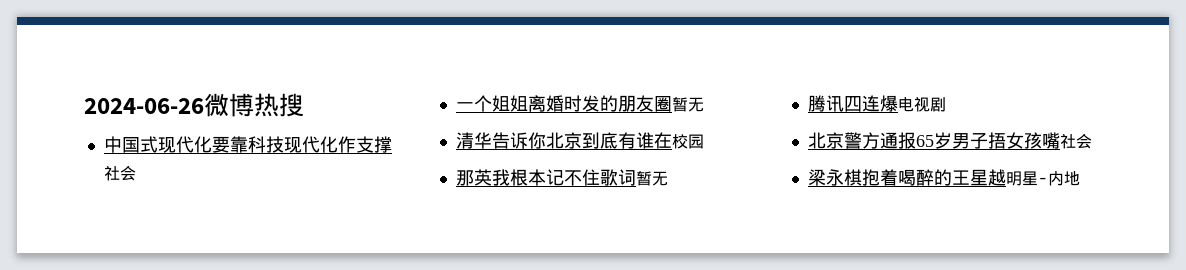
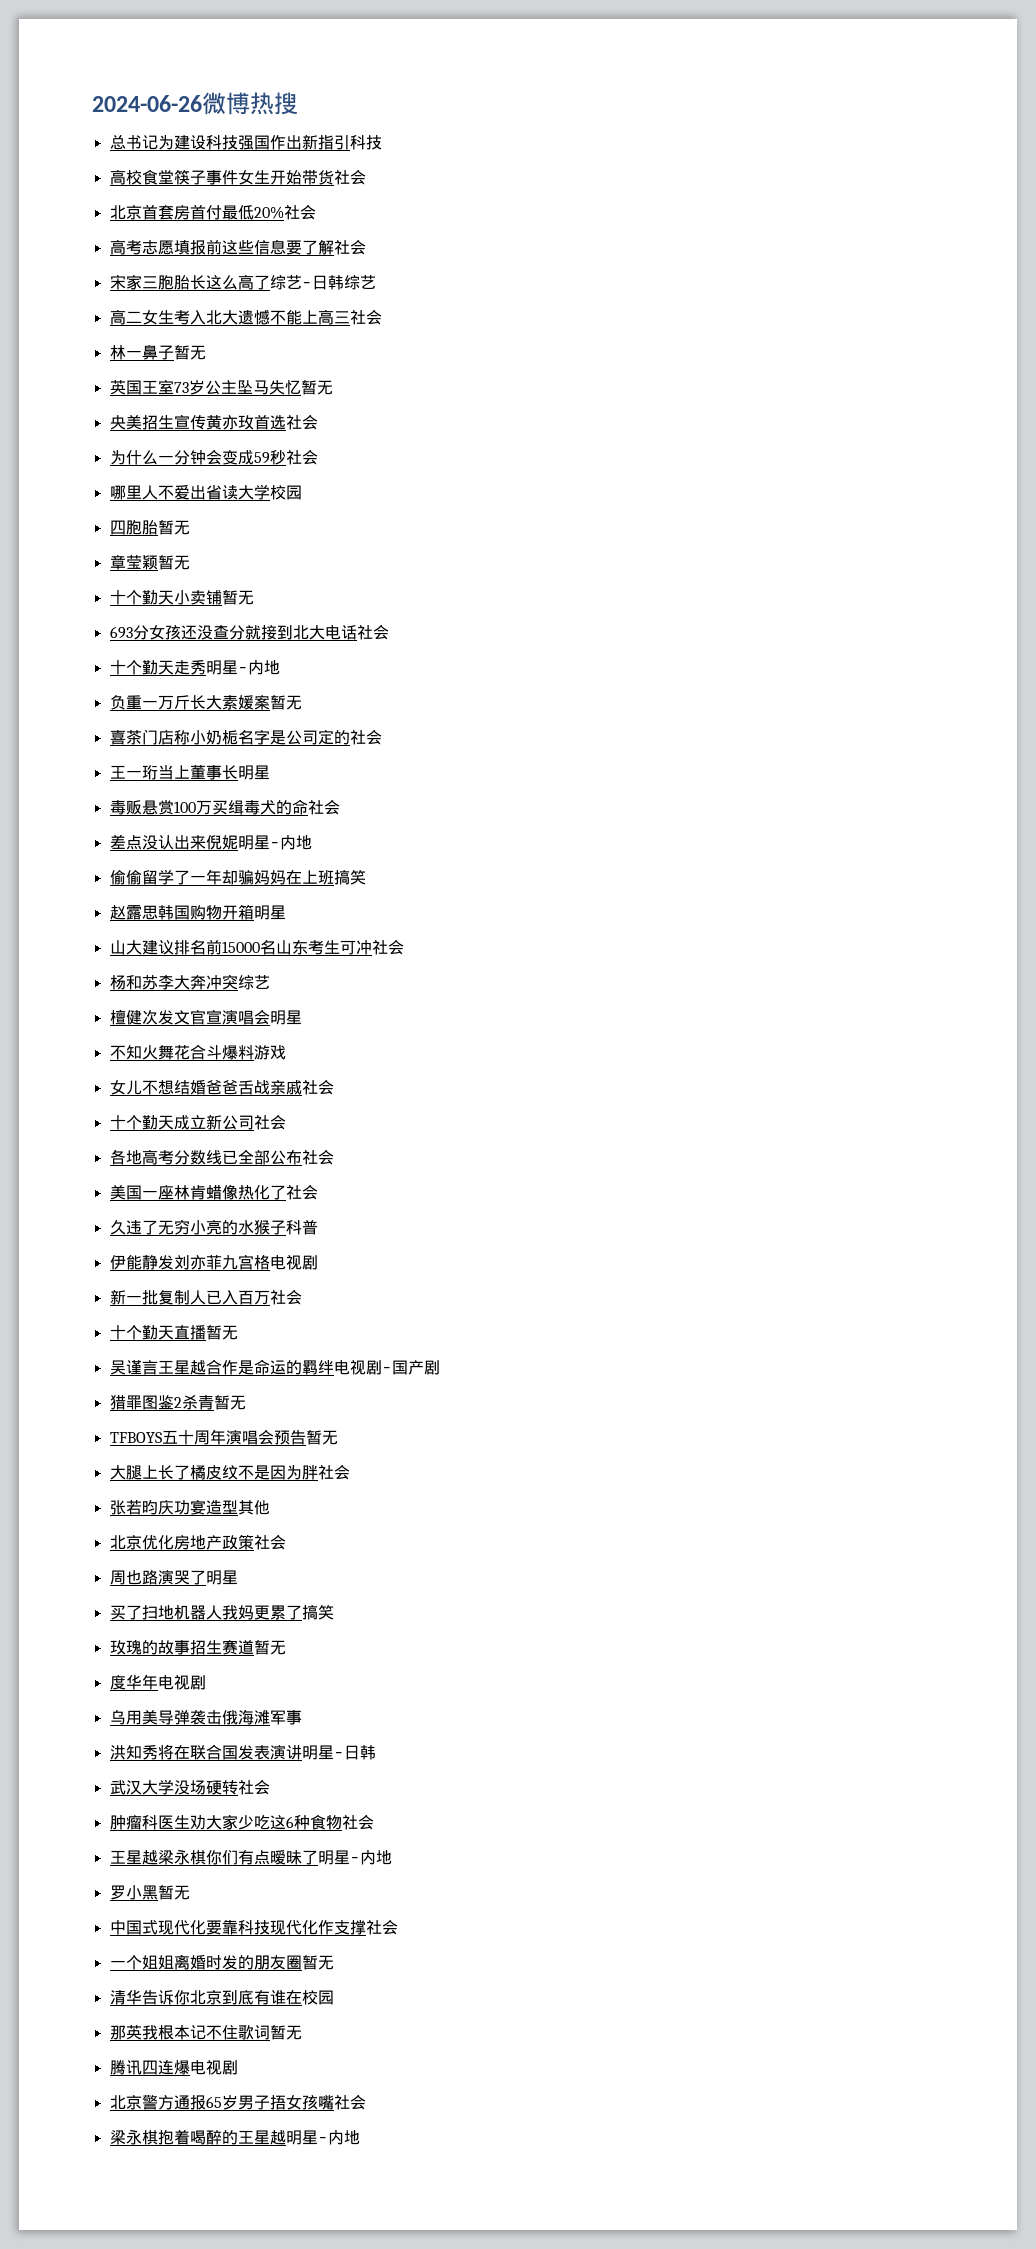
(304, 105) none -> [109,134,382,150] [109,169,366,185] [109,204,316,220] [109,239,366,255] [109,274,376,290] [109,309,382,325] [109,345,206,360] [109,379,333,395] [109,414,318,430] [109,449,318,465] [109,484,302,500] [109,520,190,535] [109,555,190,570] [109,589,254,605] [109,624,389,640] [109,660,280,675] [109,695,302,710] [109,729,382,745] [109,765,270,780] [109,799,340,815] [109,834,312,850] [109,869,366,885] [109,904,286,920] [109,939,404,955] [109,974,270,990] [109,1009,302,1025] [109,1044,286,1060] [109,1079,334,1095] [109,1114,286,1130] [109,1149,334,1165] [109,1184,318,1200] [109,1219,318,1235] [109,1254,318,1270] [109,1289,302,1305] [109,1325,238,1340] [109,1359,440,1375] [109,1394,246,1410] [109,1429,338,1445] [109,1464,350,1480] [109,1499,270,1515] [109,1534,286,1550] [109,1570,238,1585] [109,1604,334,1620] [109,1639,286,1655] [109,1674,206,1690] [109,1710,302,1725] [109,1744,376,1760] [109,1779,270,1795] [109,1814,374,1830] [109,1849,392,1865] [109,1885,190,1900] // 总书记为建设科技强国作出新指引科技 // 高校食堂筷子事件女生开始带货社会 // 北京首套房首付最低20%社会 // 高考志愿填报前这些信息要了解社会 // 宋家三胞胎长这么高了综艺-日韩综艺 // 高二女生考入北大遗憾不能上高三社会 // 林一鼻子暂无 // 英国王室73岁公主坠马失忆暂无 // 央美招生宣传黄亦玫首选社会 // 为什么一分钟会变成59秒社会 // 哪里人不爱出省读大学校园 // 四胞胎暂无 // 章莹颖暂无 // 十个勤天小卖铺暂无 // 693分女孩还没查分就接到北大电话社会 // 十个勤天走秀明星-内地 // 负重一万斤长大素媛案暂无 // 喜茶门店称小奶栀名字是公司定的社会 // 王一珩当上董事长明星 // 毒贩悬赏100万买缉毒犬的命社会 // 差点没认出来倪妮明星-内地 // 偷偷留学了一年却骗妈妈在上班搞笑 // 赵露思韩国购物开箱明星 // 山大建议排名前15000名山东考生可冲社会 // 杨和苏李大奔冲突综艺 // 檀健次发文官宣演唱会明星 // 不知火舞花合斗爆料游戏 // 女儿不想结婚爸爸舌战亲戚社会 // 十个勤天成立新公司社会 // 各地高考分数线已全部公布社会 // 美国一座林肯蜡像热化了社会 // 久违了无穷小亮的水猴子科普 // 伊能静发刘亦菲九宫格电视剧 // 新一批复制人已入百万社会 // 十个勤天直播暂无 // 吴谨言王星越合作是命运的羁绊电视剧-国产剧 // 猎罪图鉴2杀青暂无 // TFBOYS五十周年演唱会预告暂无 // 大腿上长了橘皮纹不是因为胖社会 // 张若昀庆功宴造型其他 // 北京优化房地产政策社会 // 周也路演哭了明星 // 买了扫地机器人我妈更累了搞笑 // 玫瑰的故事招生赛道暂无 // 度华年电视剧 // 乌用美导弹袭击俄海滩军事 // 洪知秀将在联合国发表演讲明星-日韩 // 武汉大学没场硬转社会 // 肿瘤科医生劝大家少吃这6种食物社会 // 王星越梁永棋你们有点暧昧了明星-内地 // 罗小黑暂无

